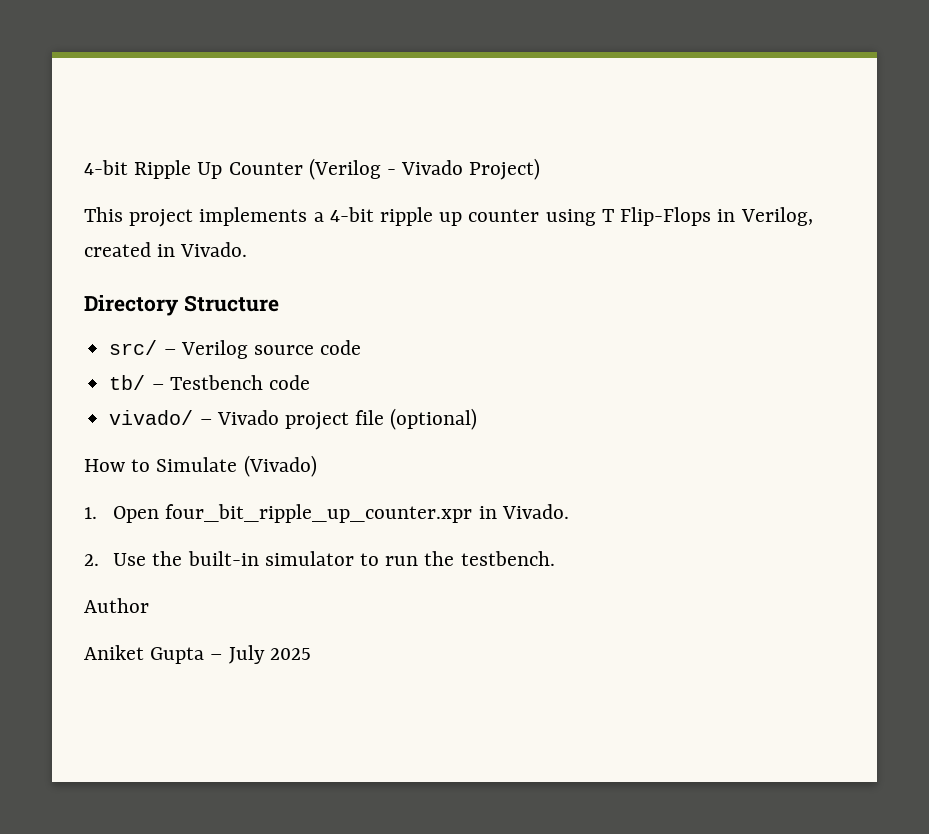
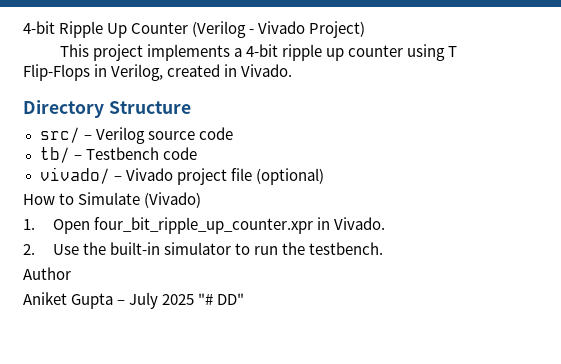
(311, 654) none -> [198,293,245,305] "# DD"

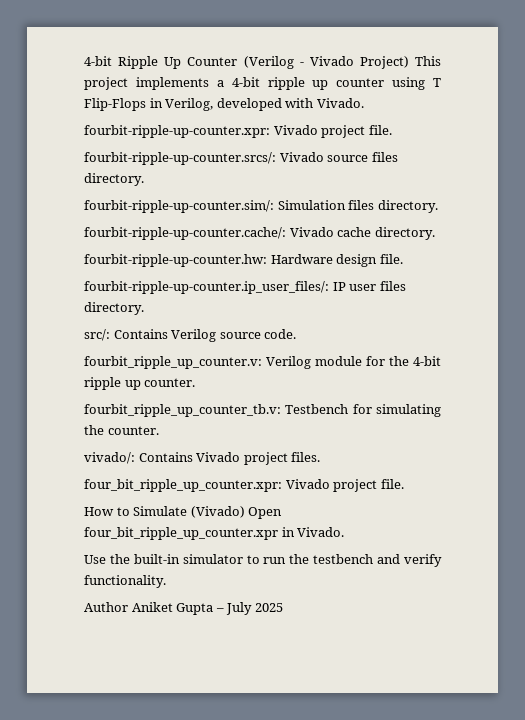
(366, 29) // -> (409, 62) none
[167,64,293,77] [23,100,191,118] [39,127,233,144] [39,147,197,163] [39,167,324,185] created in Vivado. // Directory Structure // src/ – Verilog source code // tb/ – Testbench code // vivado/ – Vivado project file (optional) -> [216,98,364,111] [84,125,392,138] [84,152,398,165] [84,173,144,186] [84,200,438,213] [84,227,435,240] [84,254,403,267] [84,281,406,294] [84,302,144,315] [84,329,297,342] [84,356,441,369] [84,377,196,390] [84,404,441,417] [84,425,159,435] [84,452,321,465] [84,479,404,492] developed with Vivado. // fourbit-ripple-up-counter.xpr: Vivado project file. // fourbit-ripple-up-counter.srcs/: Vivado source files directory. // fourbit-ripple-up-counter.sim/: Simulation files directory. // fourbit-ripple-up-counter.cache/: Vivado cache directory. // fourbit-ripple-up-counter.hw: Hardware design file. // fourbit-ripple-up-counter.ip_user_files/: IP user files directory. // src/: Contains Verilog source code. // fourbit_ripple_up_counter.v: Verilog module for the 4-bit ripple up counter. // fourbit_ripple_up_counter_tb.v: Testbench for simulating the counter. // vivado/: Contains Vivado project files. // four_bit_ripple_up_counter.xpr: Vivado project file.
[23,219,35,230] // 1. -> (245, 512) none
[23,244,35,255] 2. -> (345, 532) none
[309,242,384,255] testbench. -> [313,554,443,567] [84,575,166,588] testbench and verify functionality.
(71, 273) // -> (128, 607) none
[198,293,245,305] "# DD" -> (283, 607) none

